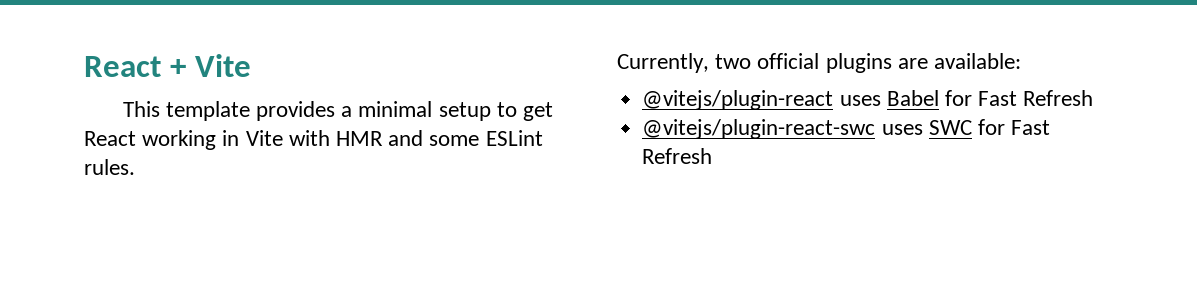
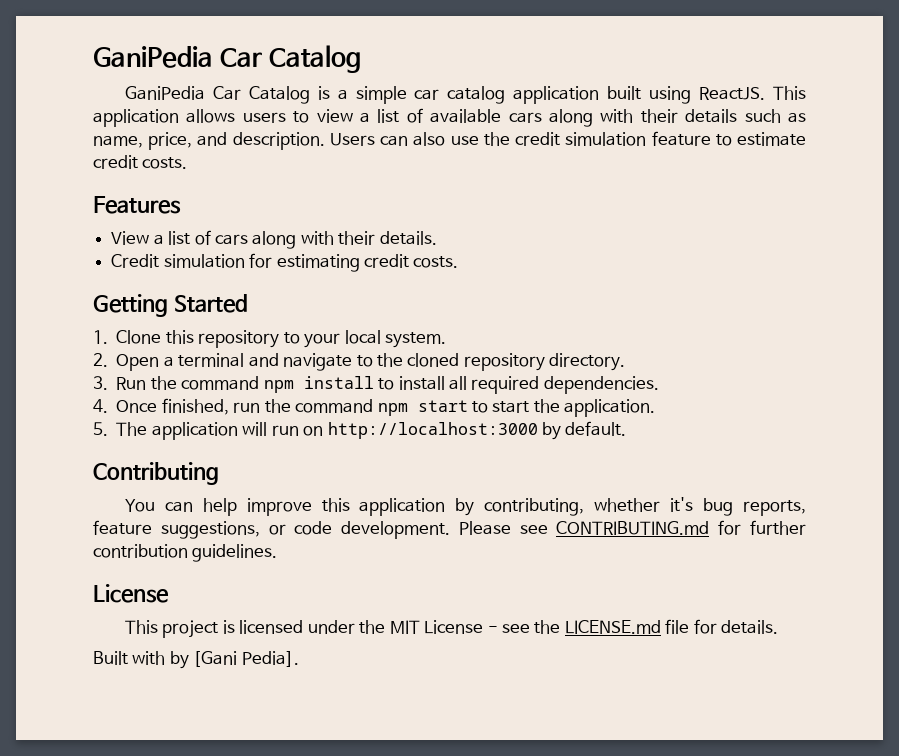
[84,54,251,77] [122,101,554,121] [84,130,543,150] [84,159,135,175] [617,53,1022,73] [642,90,1094,110] [642,119,1051,139] [642,148,713,164] React + Vite // This template provides a minimal setup to get React working in Vite with HMR and some ESLint rules. // Currently, two official plugins are available: // @vitejs/plugin-react uses Babel for Fast Refresh // @vitejs/plugin-react-swc uses SWC for Fast Refresh -> [93,45,362,73] [124,86,806,104] [93,108,806,127] [93,131,807,150] [93,155,188,169] [93,196,181,214] [111,230,437,249] [111,253,459,272] [93,294,248,317] [93,330,446,348] [93,353,626,371] [93,376,659,394] [93,398,656,417] [93,421,627,440] [93,462,219,485] [124,497,806,516] [93,520,806,539] [93,544,278,562] [93,584,169,603] [124,619,779,638] [93,651,299,669] GaniPedia Car Catalog // GaniPedia Car Catalog is a simple car catalog application built using ReactJS. This application allows users to view a list of available cars along with their details such as name, price, and description. Users can also use the credit simulation feature to estimate credit costs. // Features // View a list of cars along with their details. // Credit simulation for estimating credit costs. // Getting Started // 1. Clone this repository to your local system. // 2. Open a terminal and navigate to the cloned repository directory. // 3. Run the command npm install to install all required dependencies. // 4. Once finished, run the command npm start to start the application. // 5. The application will run on http://localhost:3000 by default. // Contributing // You can help improve this application by contributing, whether it's bug reports, feature suggestions, or code development. Please see CONTRIBUTING.md for further contribution guidelines. // License // This project is licensed under the MIT License - see the LICENSE.md file for details. // Built with by [Gani Pedia].

